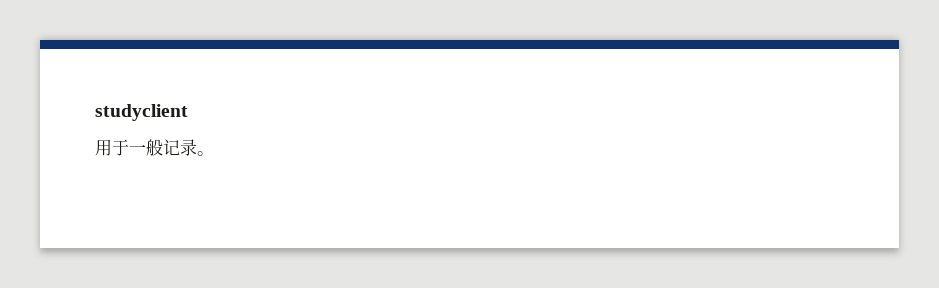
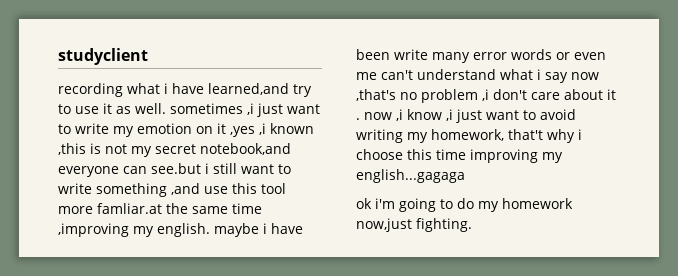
[95,139,214,156] 用于一般记录。 -> [58,83,312,97] [58,103,320,117] [58,123,314,137] [58,143,291,157] [58,163,291,177] [58,183,286,197] [58,203,262,214] [58,223,303,237] [356,49,606,63] [356,69,599,83] [356,89,616,103] [356,109,576,123] [356,129,582,143] [356,149,563,163] [356,169,465,183] [356,198,573,212] [356,218,472,232] recording what i have learned,and try to use it as well. sometimes ,i just want to write my emotion on it ,yes ,i known ,this is not my secret notebook,and everyone can see.but i still want to write something ,and use this tool more famliar.at the same time ,improving my english. maybe i have been write many error words or even me can't understand what i say now ,that's no problem ,i don't care about it . now ,i know ,i just want to avoid writing my homework, that't why i choose this time improving my english...gagaga // ok i'm going to do my homework now,just fighting.

